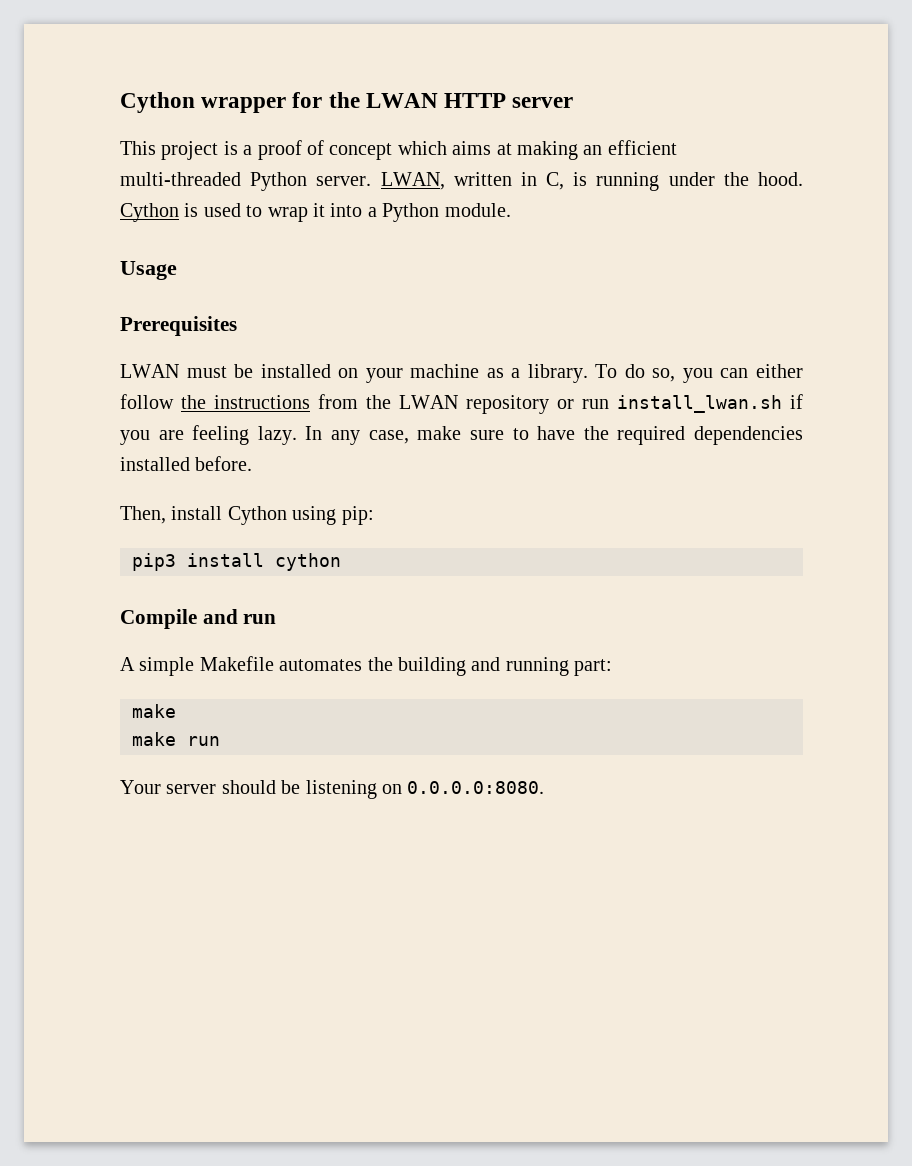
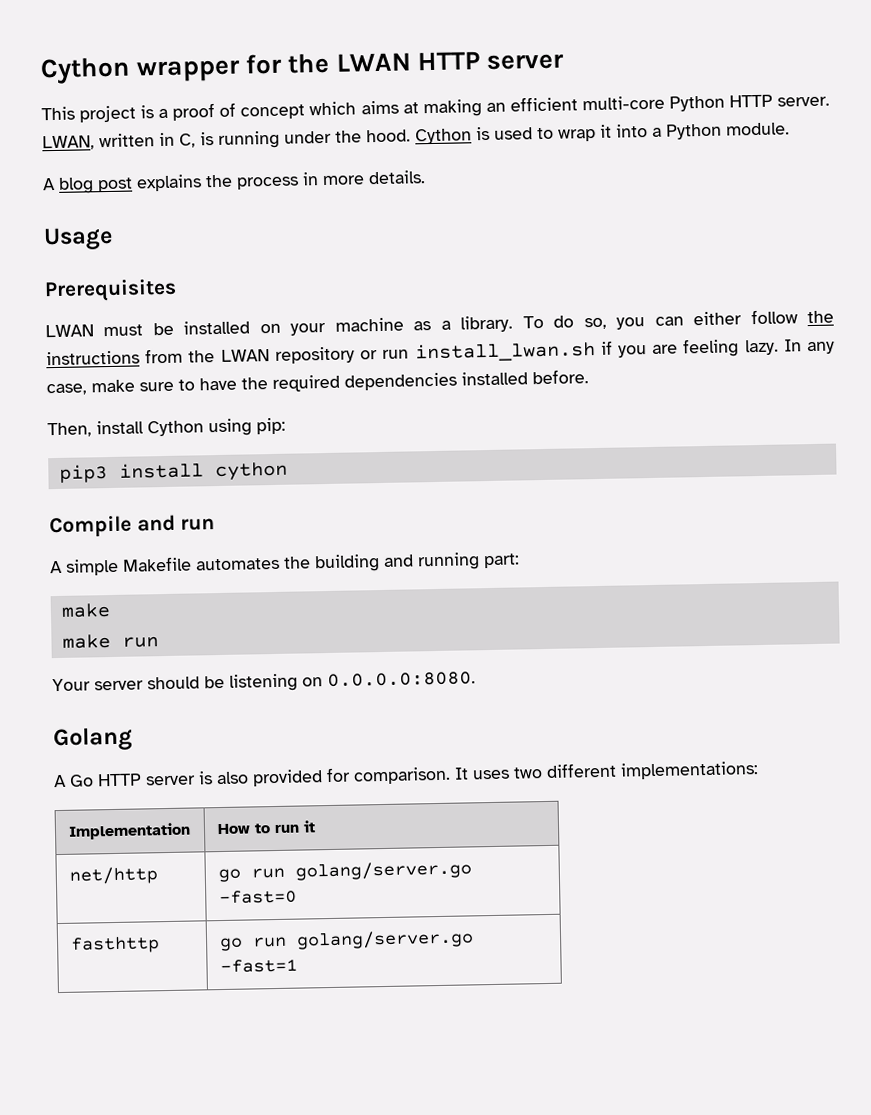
[120,172,308,191] multi-threaded Python -> [581,94,773,112] multi-core Python HTTP
(511, 210) none -> [42,170,426,194] // A blog post explains the process in more details.
(545, 787) none -> [53,726,133,752] [53,761,759,788] [67,822,191,840] [216,820,316,835] [68,866,158,885] [217,860,472,883] [218,889,297,905] [69,936,160,954] [219,929,474,952] [219,958,298,974] // Golang // A Go HTTP server is also provided for comparison. It uses two different implementations: // Implementation | How to run it // net/http | go run golang/server.go -fast=0 // fasthttp | go run golang/server.go -fast=1

